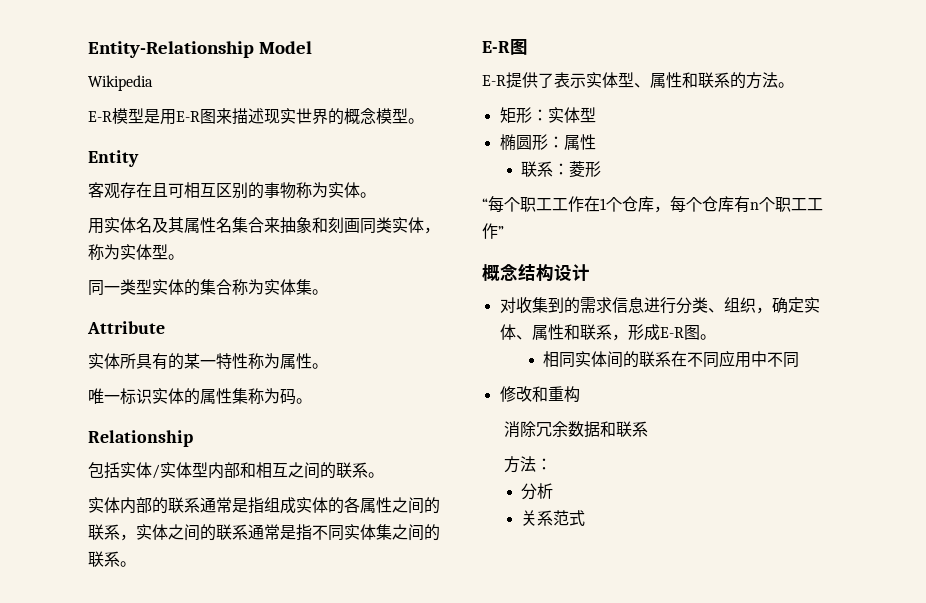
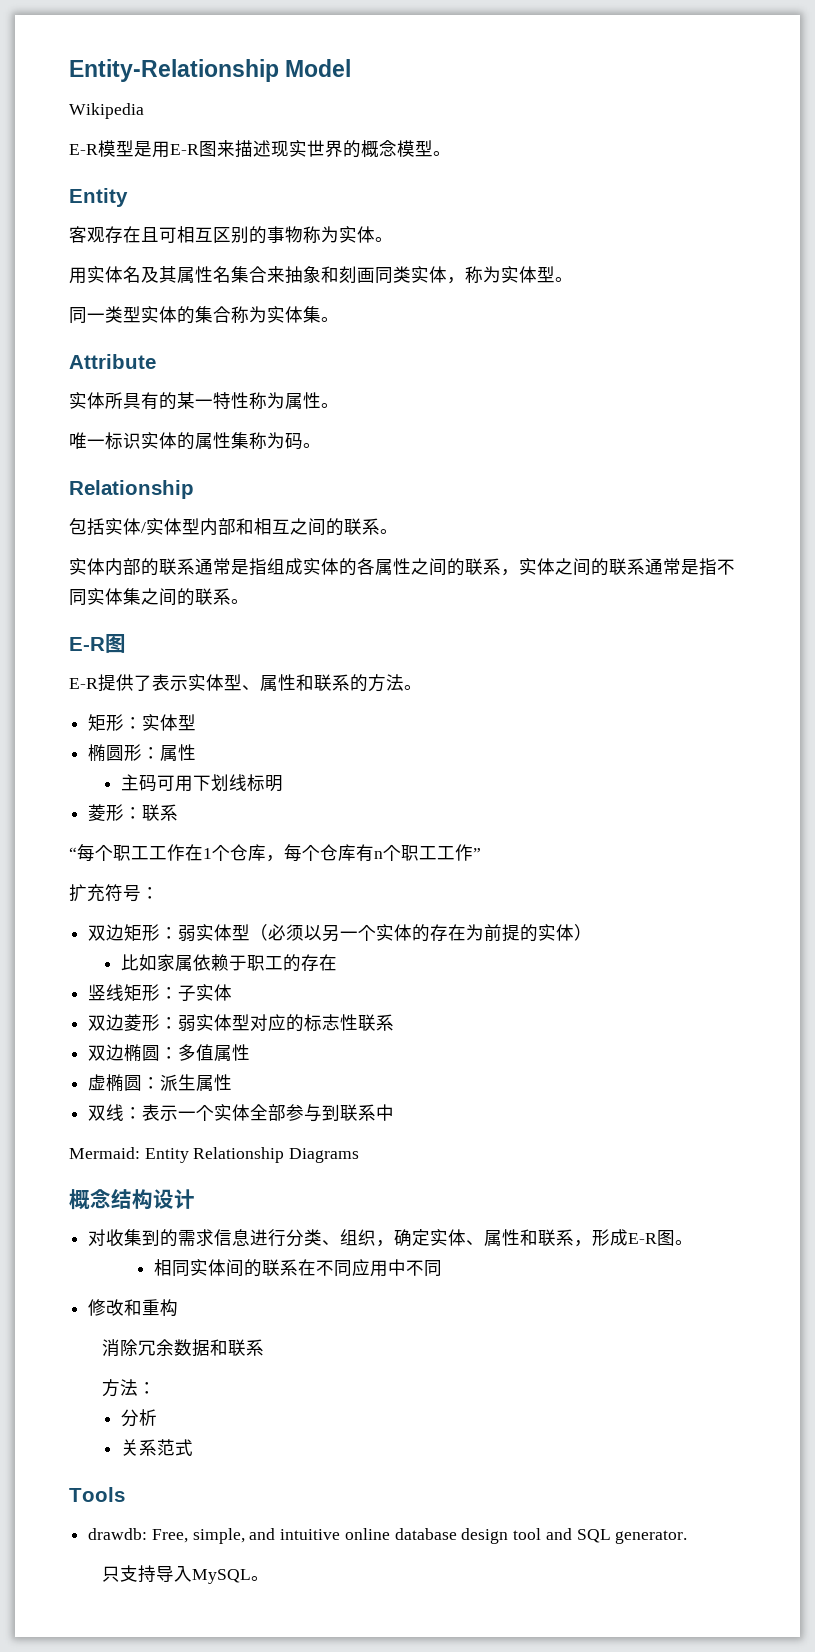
[521,161,602,177] 联系：菱形 -> [121,774,284,792] [88,804,179,821] 主码可用下划线标明 // 菱形：联系
(504, 231) none -> [69,884,159,902] [88,924,593,942] [121,954,338,972] [88,984,233,1002] [88,1014,395,1032] [88,1044,251,1061] [88,1074,233,1091] [88,1104,395,1122] [69,1147,360,1163] // 扩充符号： // 双边矩形：弱实体型（必须以另一个实体的存在为前提的实体） // 比如家属依赖于职工的存在 // 竖线矩形：子实体 // 双边菱形：弱实体型对应的标志性联系 // 双边椭圆：多值属性 // 虚椭圆：派生属性 // 双线：表示一个实体全部参与到联系中 // Mermaid: Entity Relationship Diagrams
(586, 518) none -> [69,1487,125,1502] [88,1528,688,1544] [101,1565,269,1584] // Tools // drawdb: Free, simple, and intuitive online database design tool and SQL generator. // 只支持导入MySQL。

